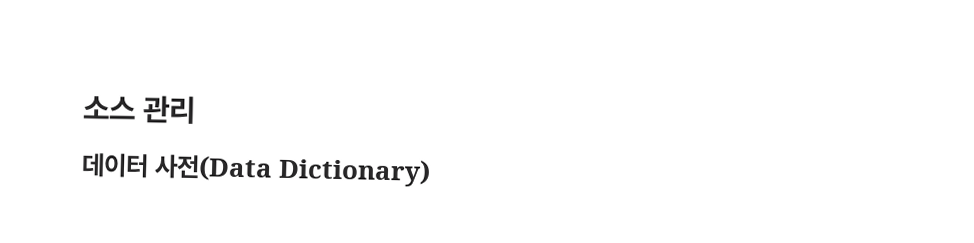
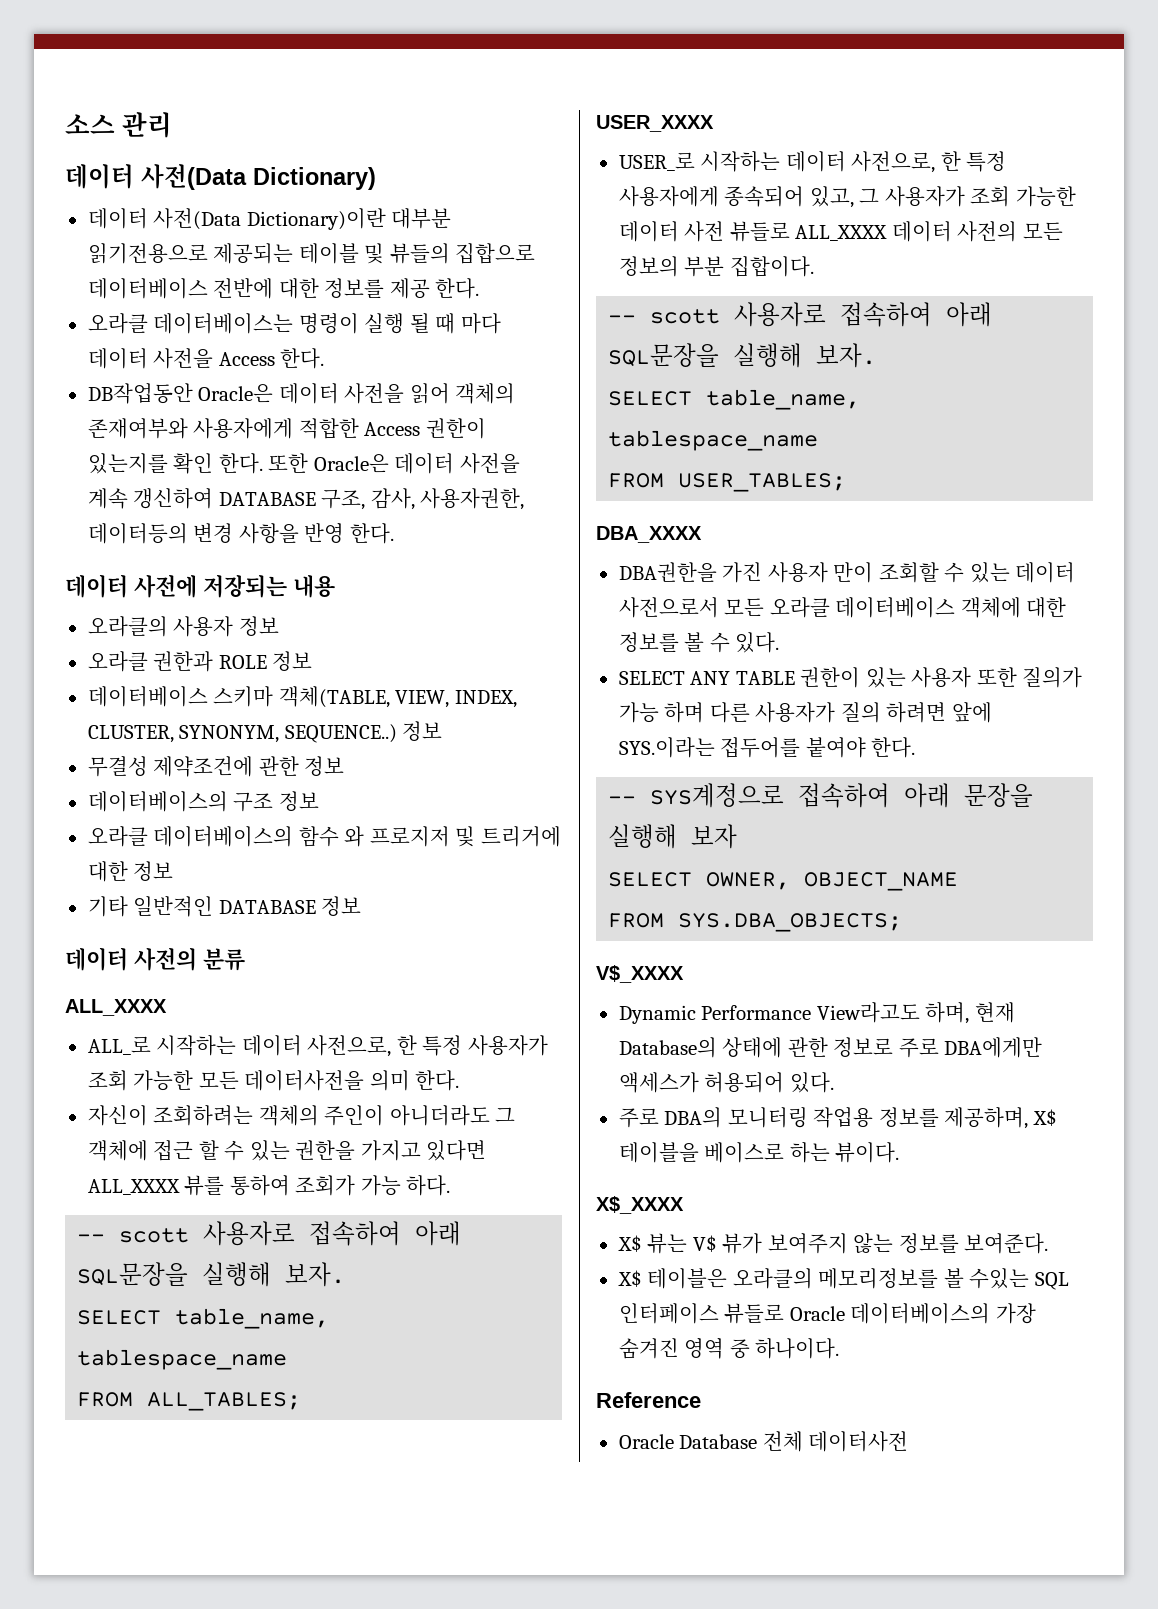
(432, 171) none -> [87,208,452,230] [87,243,536,264] [87,278,480,299] [87,313,501,334] [87,348,325,369] [87,383,516,404] [87,418,486,439] [87,453,520,474] [87,488,525,510] [87,523,394,544] [65,574,335,598] [87,616,279,637] [87,651,313,672] [87,686,517,708] [87,721,443,743] [87,756,345,777] [87,791,319,812] [87,826,561,847] [87,861,174,882] [87,896,362,917] [65,947,245,971] [65,999,167,1016] [87,1035,548,1057] [87,1070,460,1091] [87,1105,516,1126] [87,1140,487,1161] [87,1175,451,1196] [77,1221,462,1246] [77,1262,346,1287] [77,1308,330,1329] [77,1349,288,1370] [77,1392,302,1411] [596,115,714,132] [618,151,1007,173] [618,186,1076,208] [618,221,1063,242] [618,256,814,277] [608,302,993,327] [608,343,877,368] [608,389,861,410] [608,430,819,451] [608,473,847,492] [596,526,702,543] [618,562,1076,583] [618,597,1067,618] [618,632,780,653] [618,667,1083,688] [618,702,992,723] [618,737,916,758] [608,783,1034,808] [608,824,738,849] [608,872,959,891] [608,913,903,932] [596,965,684,983] [618,1002,1015,1024] [618,1037,1043,1058] [618,1072,834,1093] [618,1107,1057,1129] [618,1142,900,1163] [596,1196,684,1214] [617,1233,1049,1254] [617,1268,1069,1290] [618,1303,1036,1324] [618,1338,840,1359] [596,1392,701,1408] [618,1431,909,1452] // 데이터 사전(Data Dictionary)이란 대부분 읽기전용으로 제공되는 테이블 및 뷰들의 집합으로 데이터베이스 전반에 대한 정보를 제공 한다. // 오라클 데이터베이스는 명령이 실행 될 때 마다 데이터 사전을 Access 한다. // DB작업동안 Oracle은 데이터 사전을 읽어 객체의 존재여부와 사용자에게 적합한 Access 권한이 있는지를 확인 한다. 또한 Oracle은 데이터 사전을 계속 갱신하여 DATABASE 구조, 감사, 사용자권한, 데이터등의 변경 사항을 반영 한다. // 데이터 사전에 저장되는 내용 // 오라클의 사용자 정보 // 오라클 권한과 ROLE 정보 // 데이터베이스 스키마 객체(TABLE, VIEW, INDEX, CLUSTER, SYNONYM, SEQUENCE..) 정보 // 무결성 제약조건에 관한 정보 // 데이터베이스의 구조 정보 // 오라클 데이터베이스의 함수 와 프로지저 및 트리거에 대한 정보 // 기타 일반적인 DATABASE 정보 // 데이터 사전의 분류 // ALL_XXXX // ALL_로 시작하는 데이터 사전으로, 한 특정 사용자가 조회 가능한 모든 데이터사전을 의미 한다. // 자신이 조회하려는 객체의 주인이 아니더라도 그 객체에 접근 할 수 있는 권한을 가지고 있다면 ALL_XXXX 뷰를 통하여 조회가 가능 하다. // -- scott 사용자로 접속하여 아래 SQL문장을 실행해 보자. // SELECT table_name, tablespace_name // FROM ALL_TABLES; // USER_XXXX // USER_로 시작하는 데이터 사전으로, 한 특정 사용자에게 종속되어 있고, 그 사용자가 조회 가능한 데이터 사전 뷰들로 ALL_XXXX 데이터 사전의 모든 정보의 부분 집합이다. // -- scott 사용자로 접속하여 아래 SQL문장을 실행해 보자. // SELECT table_name, tablespace_name // FROM USER_TABLES; // DBA_XXXX // DBA권한을 가진 사용자 만이 조회할 수 있는 데이터 사전으로서 모든 오라클 데이터베이스 객체에 대한 정보를 볼 수 있다. // SELECT ANY TABLE 권한이 있는 사용자 또한 질의가 가능 하며 다른 사용자가 질의 하려면 앞에 SYS.이라는 접두어를 붙여야 한다. // -- SYS계정으로 접속하여 아래 문장을 실행해 보자 // SELECT OWNER, OBJECT_NAME // FROM SYS.DBA_OBJECTS; // V$_XXXX // Dynamic Performance View라고도 하며, 현재 Database의 상태에 관한 정보로 주로 DBA에게만 액세스가 허용되어 있다. // 주로 DBA의 모니터링 작업용 정보를 제공하며, X$ 테이블을 베이스로 하는 뷰이다. // X$_XXXX // X$ 뷰는 V$ 뷰가 보여주지 않는 정보를 보여준다. // X$ 테이블은 오라클의 메모리정보를 볼 수있는 SQL 인터페이스 뷰들로 Oracle 데이터베이스의 가장 숨겨진 영역 중 하나이다. // Reference // Oracle Database 전체 데이터사전

